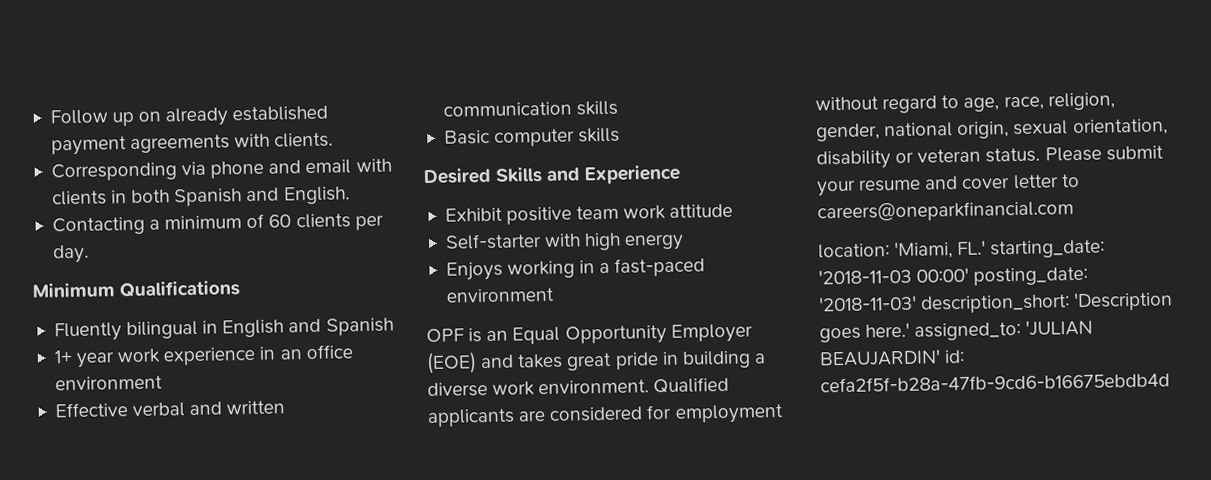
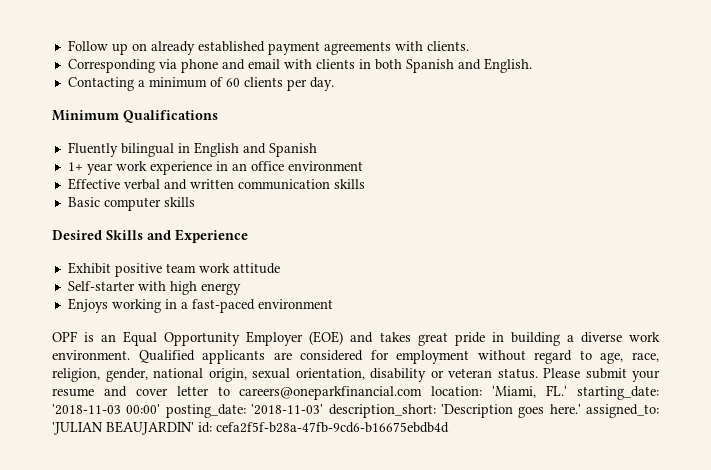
(1074, 211) // -> (423, 393) none

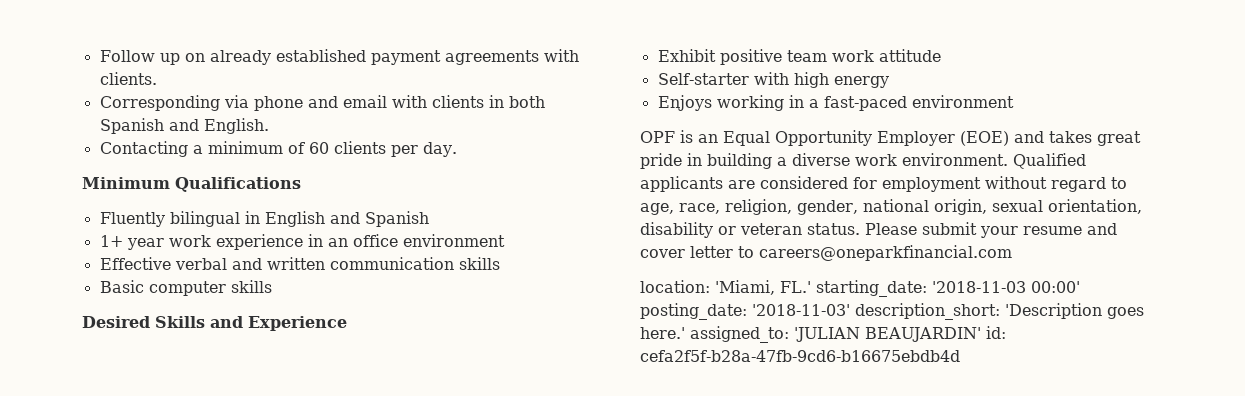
(423, 393) none -> (1012, 253) //

